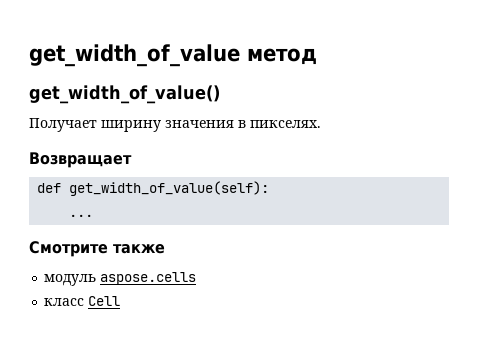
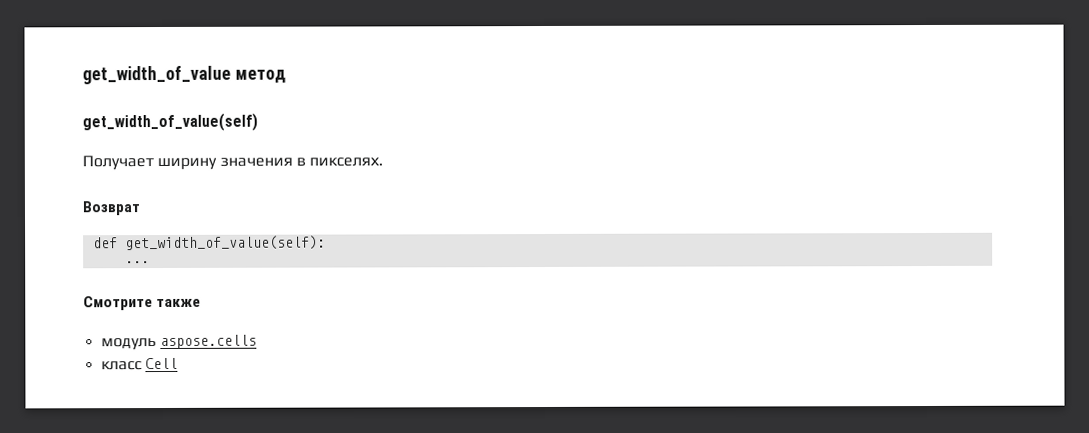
[29,85,220,104] get_width_of_value() -> [82,112,258,132] get_width_of_value(self)
[29,152,132,168] Возвращает -> [82,201,140,216] Возврат

